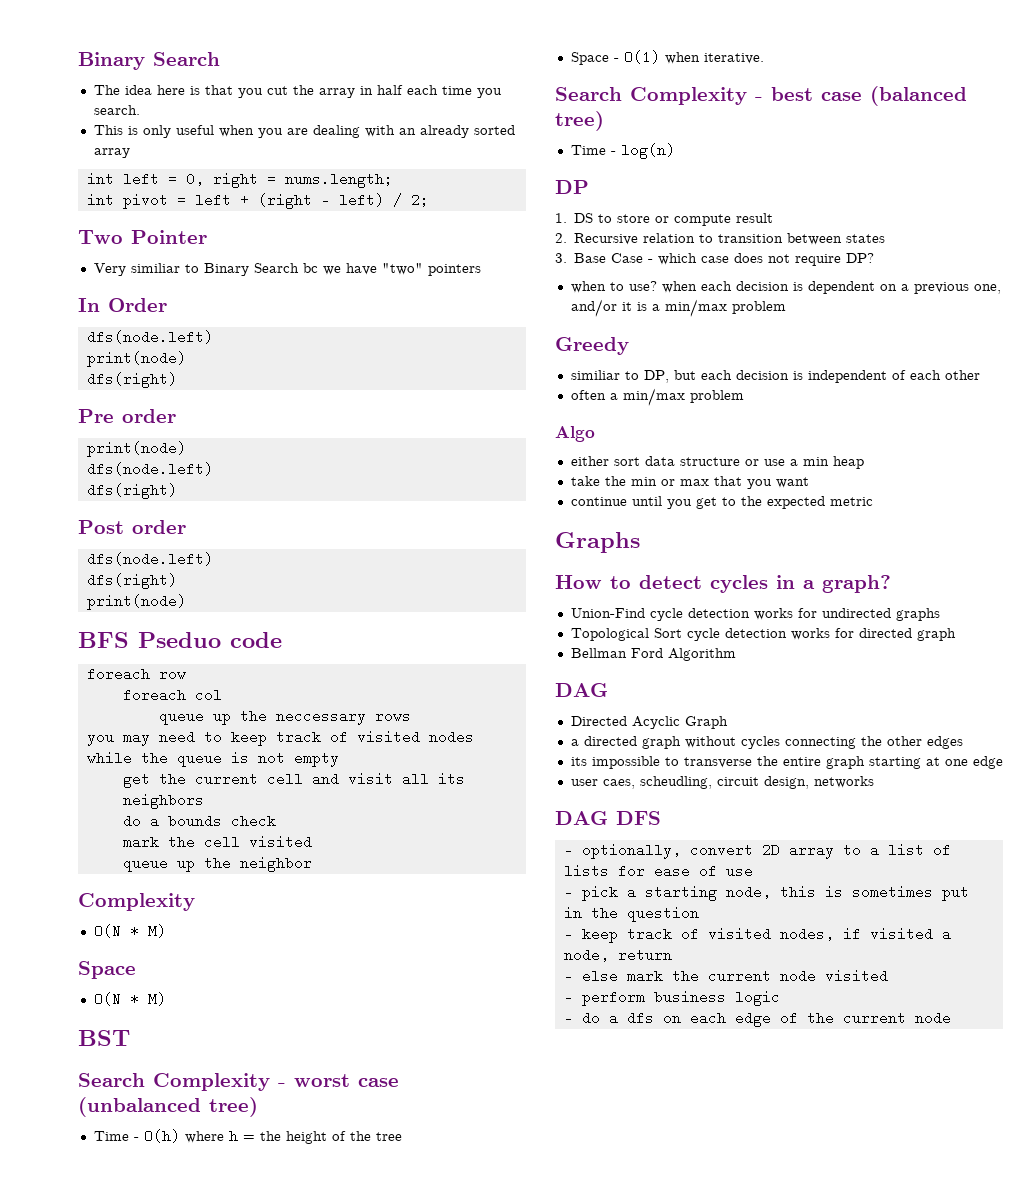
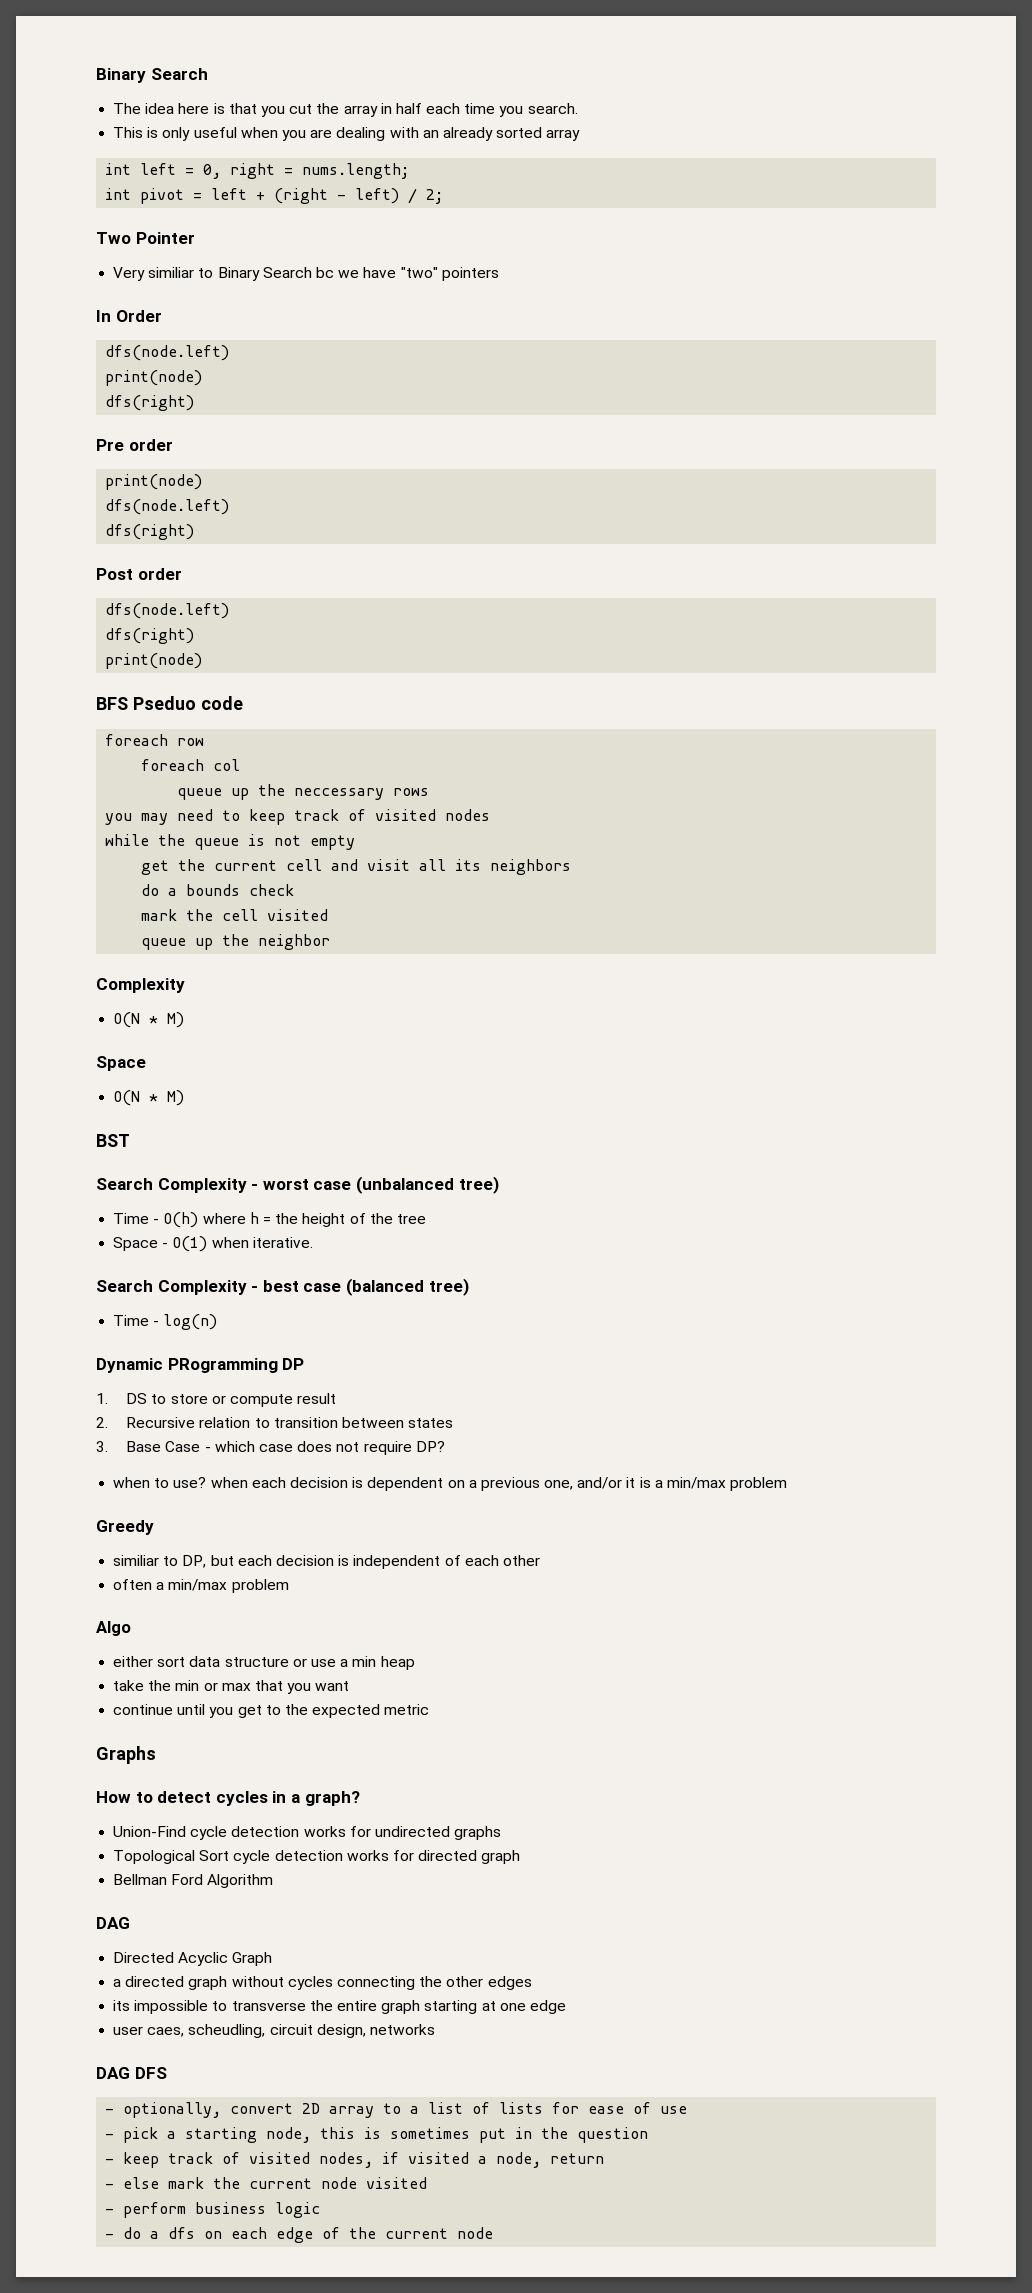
(675, 151) none -> [96,1358,278,1373] Dynamic PRogramming

